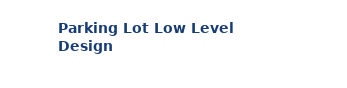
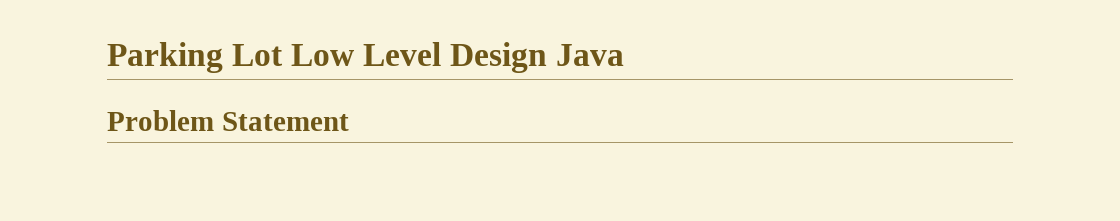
(113, 47) none -> [556,44,625,66] [107,110,349,131] Java // Problem Statement

